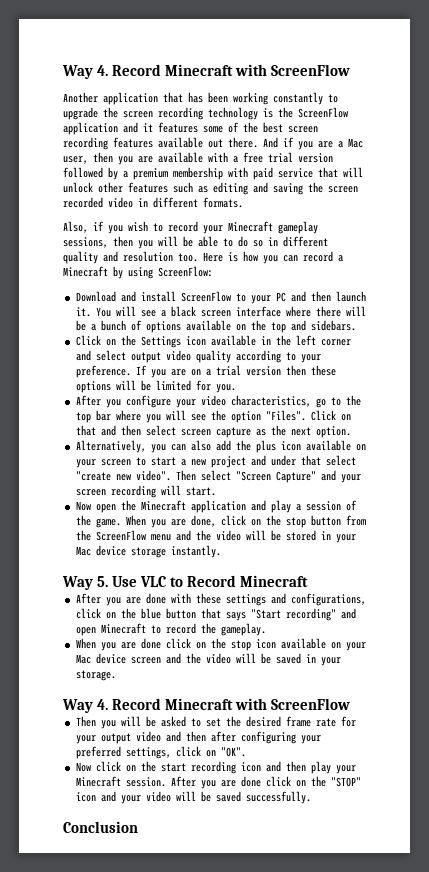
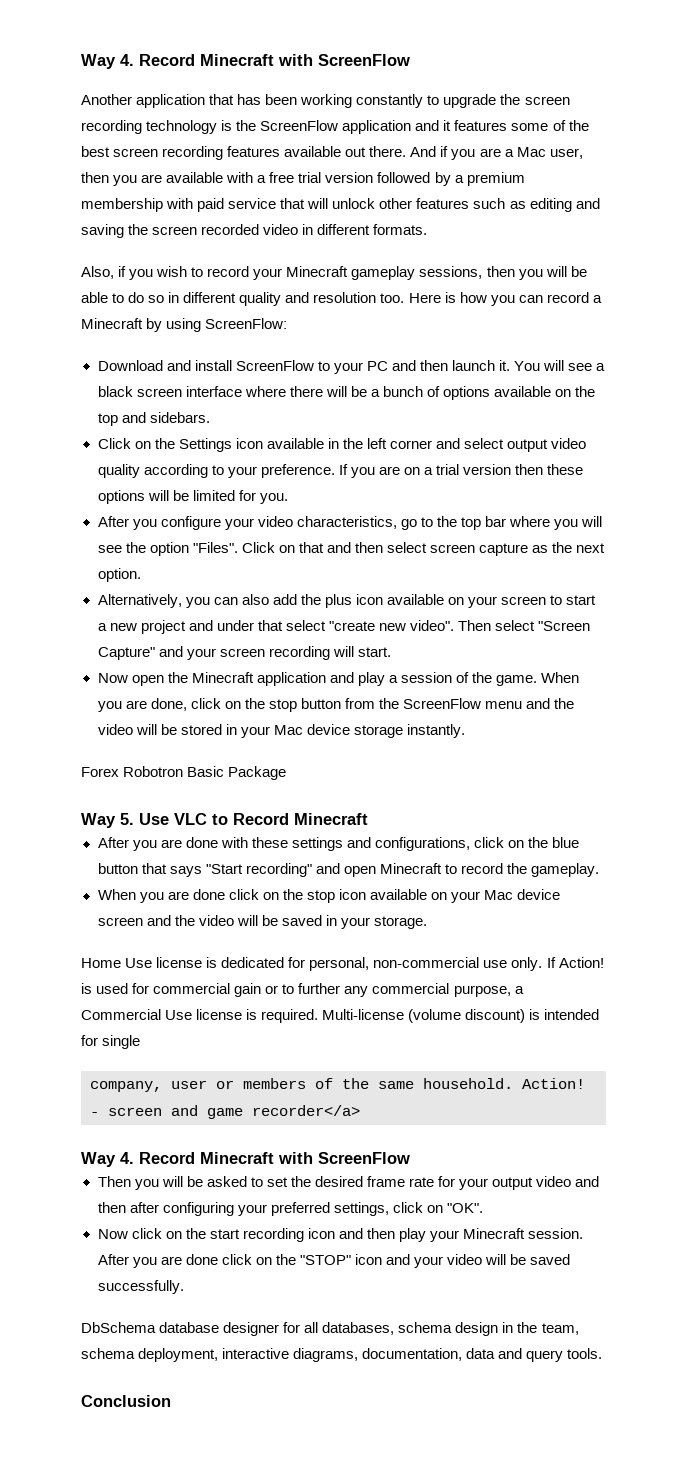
(221, 551) none -> [81,766,287,780] // Forex Robotron Basic Package
(116, 675) none -> [81,957,604,971] [81,983,524,997] [81,1009,600,1023] [81,1035,141,1049] [90,1078,585,1092] [90,1105,360,1119] // Home Use license is dedicated for personal, non-commercial use only. If Action! is used for commercial gain or to further any commercial purpose, a Commercial Use license is required. Multi-license (volume discount) is intended for single // company, user or members of the same household. Action! - screen and game recorder</a>
(311, 797) none -> [81,1322,579,1336] [81,1348,603,1362] // DbSchema database designer for all databases, schema design in the team, schema deployment, interactive diagrams, documentation, data and query tools.

